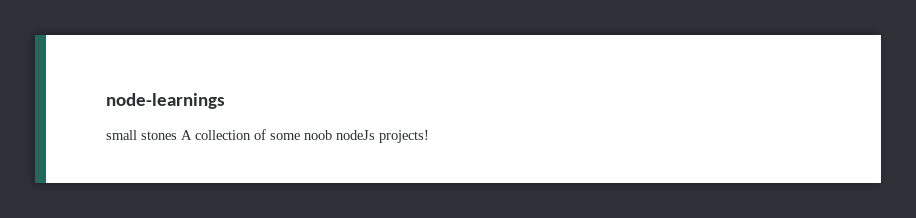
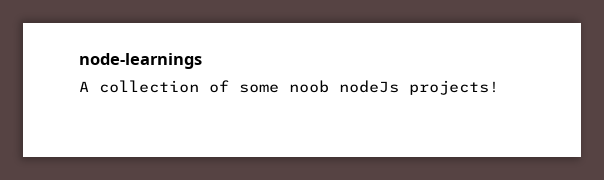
[106,130,177,140] small stones -> (202, 61) none

